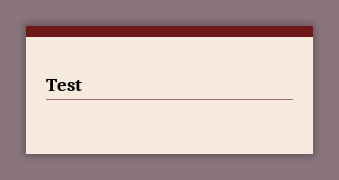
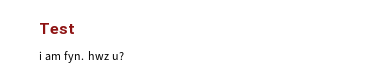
(82, 85) none -> [39,51,124,63] // i am fyn. hwz u?

